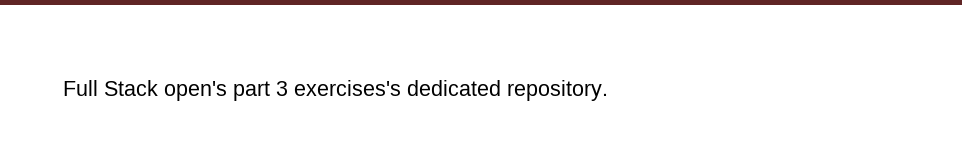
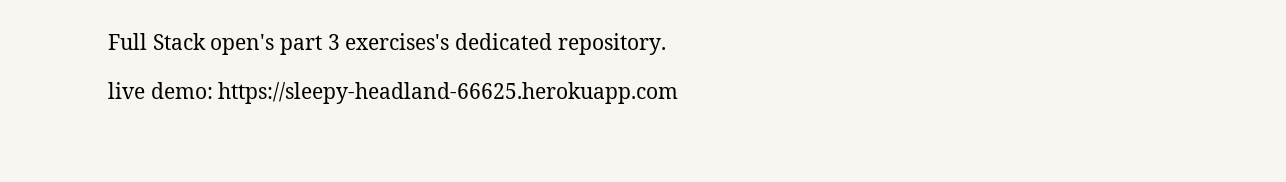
(608, 90) none -> [108,82,679,104] // live demo: https://sleepy-headland-66625.herokuapp.com

